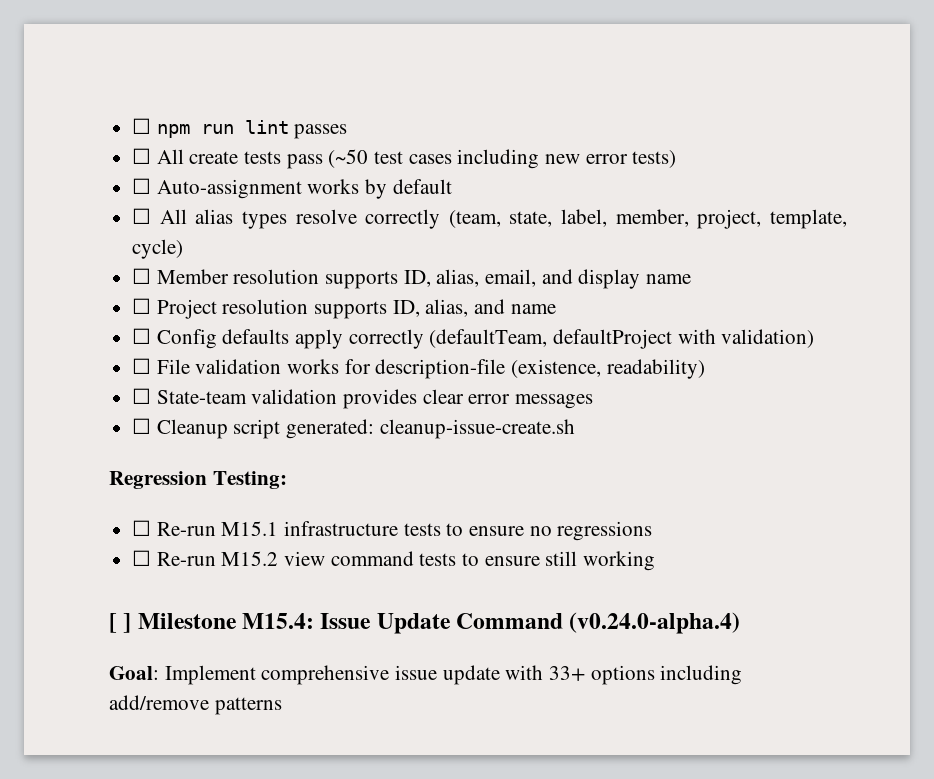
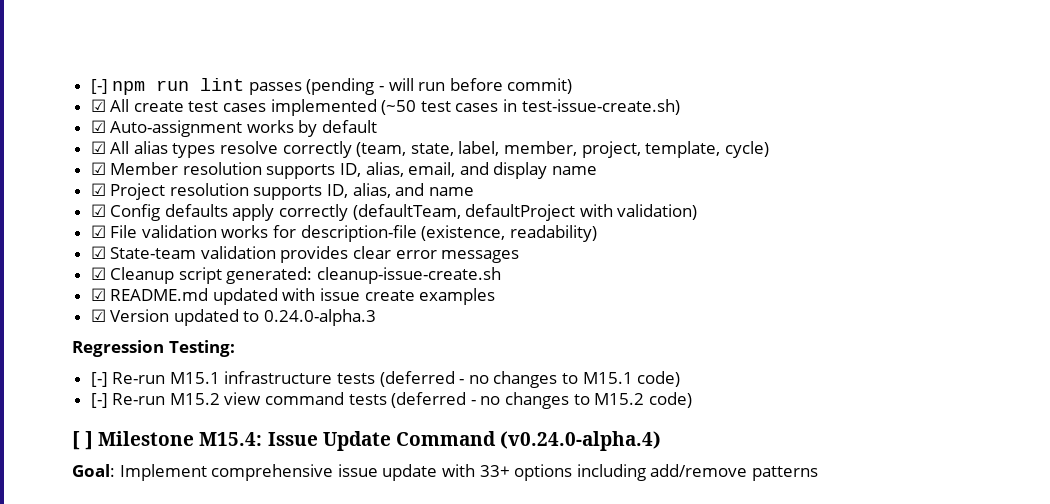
[132,118,152,134] ☐ -> [90,79,108,94] [-]
[132,148,677,169] [132,178,152,194] // ☐ All create tests pass (~50 test cases including new error tests) // ☐ -> [306,78,573,95] [90,99,680,116] [90,120,106,133] (pending - will run before commit) // ☑ All create test cases implemented (~50 test cases in test-issue-create.sh) // ☑
[132,208,152,224] ☐ -> [90,141,106,154] ☑
[132,268,152,284] ☐ -> [90,162,106,175] ☑
[132,298,152,314] ☐ -> [90,183,106,196] ☑
[132,328,152,344] ☐ -> [90,204,106,217] ☑
[132,358,152,374] ☐ -> [90,225,106,238] ☑
[132,388,152,404] ☐ -> [90,246,106,259] ☑
[132,418,152,434] ☐ -> [90,267,106,280] ☑
(575, 429) none -> [90,288,496,305] [90,309,377,326] // ☑ README.md updated with issue create examples // ☑ Version updated to 0.24.0-alpha.3
[132,520,152,536] ☐ -> [90,372,108,387] [-]
[446,521,653,541] [132,550,152,566] to ensure no regressions // ☐ -> [379,371,681,388] [90,393,108,408] (deferred - no changes to M15.1 code) // [-]
[462,551,656,571] to ensure still working -> [391,392,692,409] (deferred - no changes to M15.2 code)

